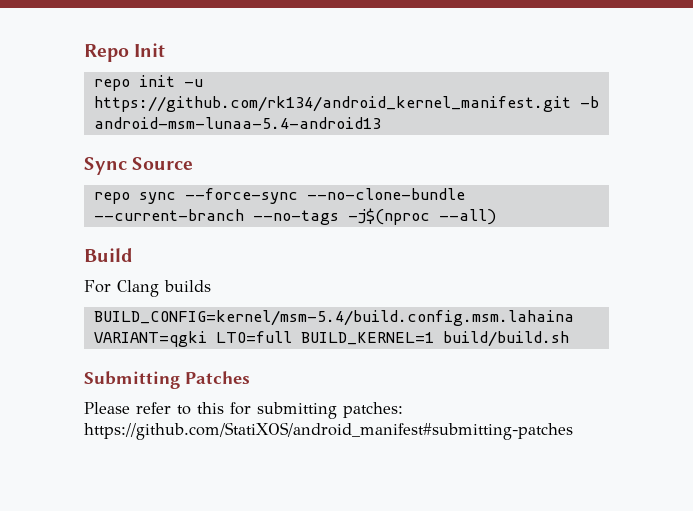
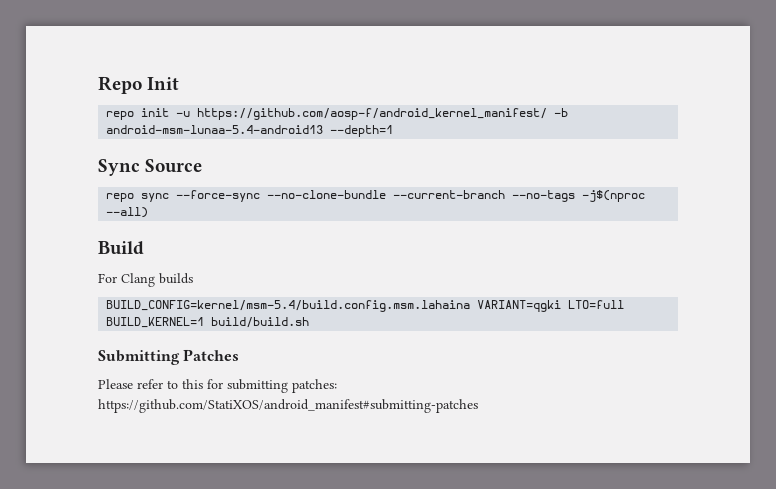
[93,96,571,112] https://github.com/rk134/android_kernel_manifest.git -> [197,108,548,120] https://github.com/aosp-f/android_kernel_manifest/
(381, 123) none -> [330,125,394,137] --depth=1

